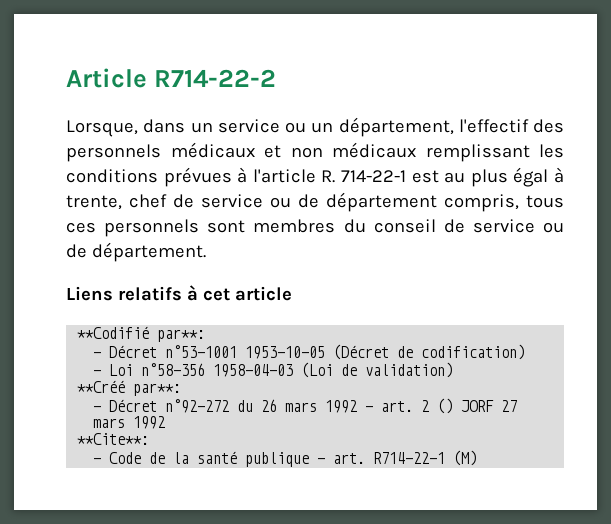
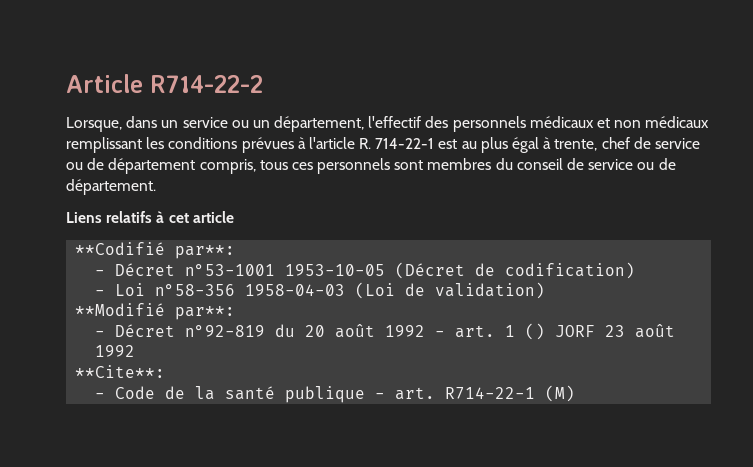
[77,380,182,396] [93,399,318,413] **Créé par**: // - Décret n°92-272 du 26 mars -> [75,303,236,320] [95,324,376,338] **Modifié par**: // - Décret n°92-819 du 20 août
[421,400,430,412] 2 -> [505,325,516,337] 1
[501,400,518,412] [93,418,126,428] 27 mars -> [605,324,676,338] 23 août

